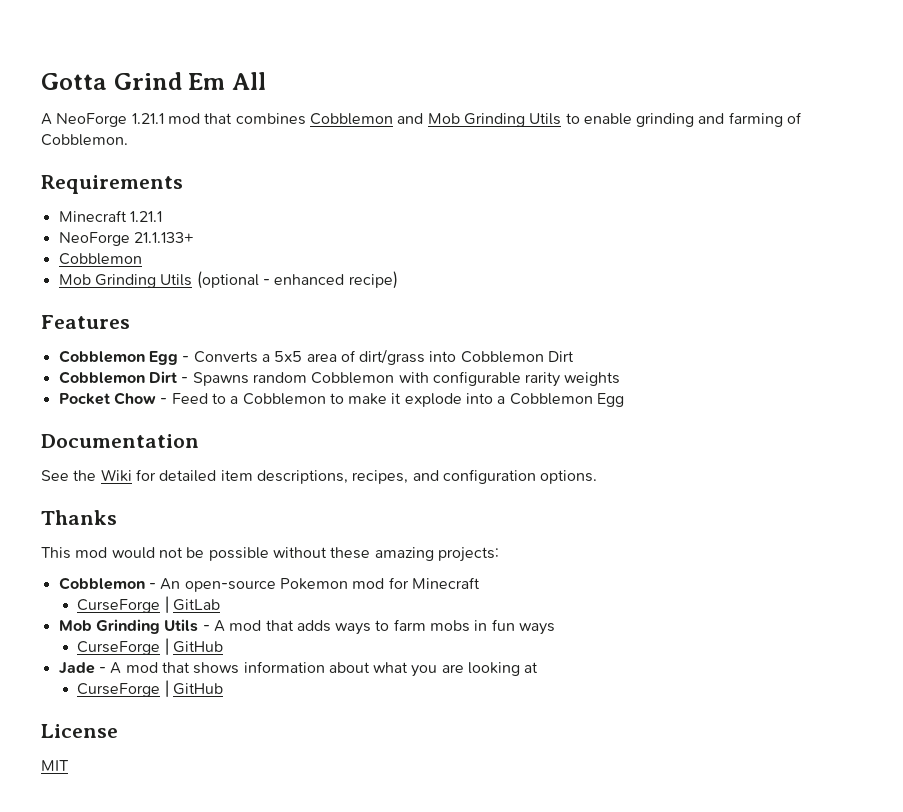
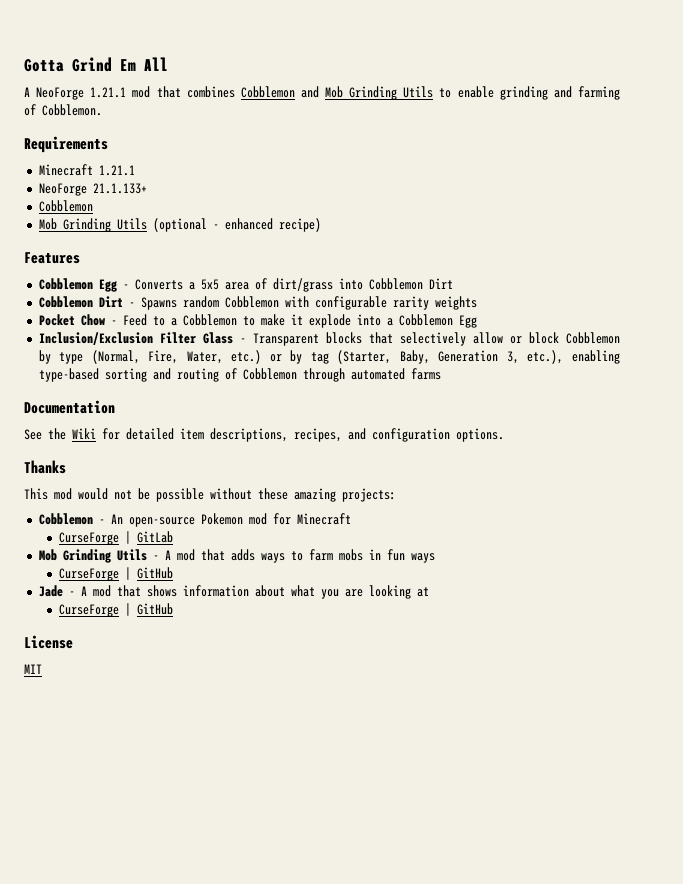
(625, 400) none -> [38,332,620,346] [38,350,621,364] [38,368,441,382] // Inclusion/Exclusion Filter Glass - Transparent blocks that selectively allow or block Cobblemon by type (Normal, Fire, Water, etc.) or by tag (Starter, Baby, Generation 3, etc.), enabling type-based sorting and routing of Cobblemon through automated farms

